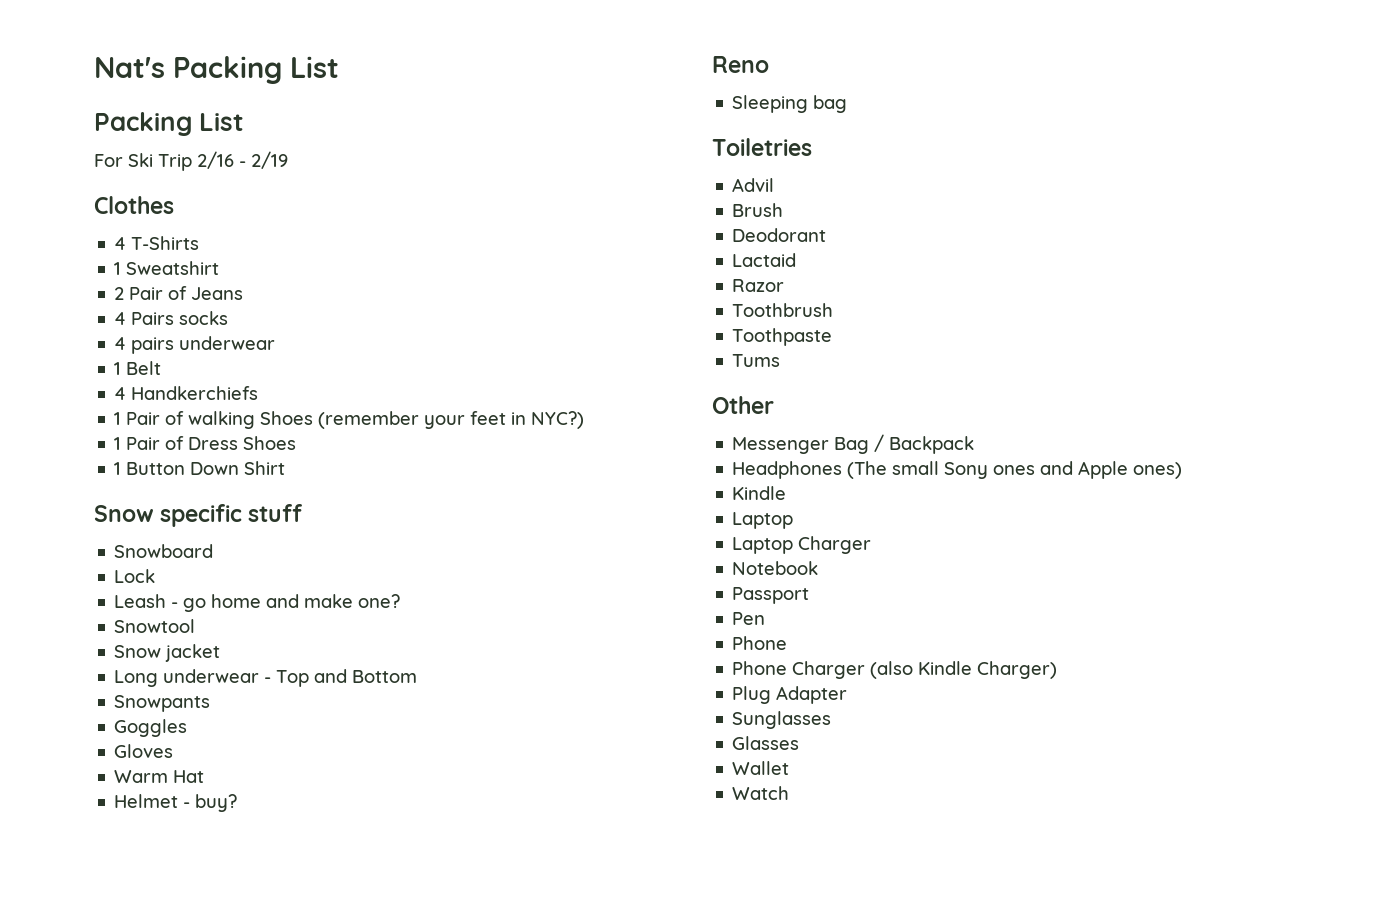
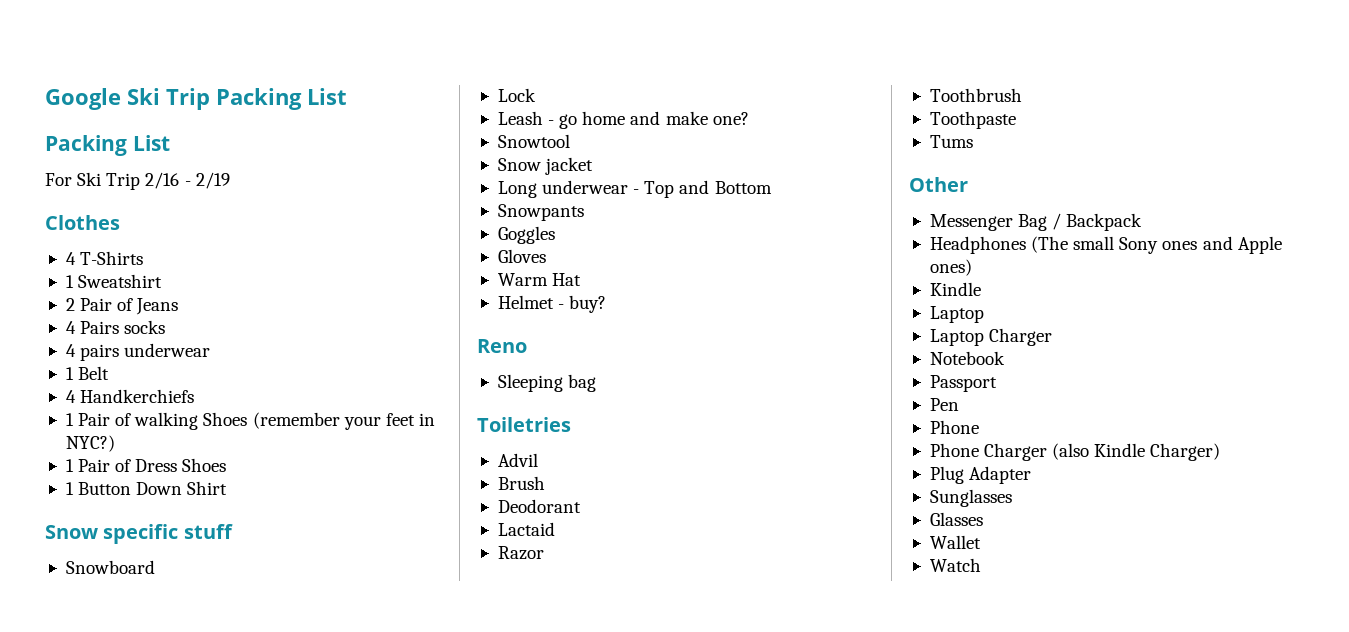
[94,57,165,78] Nat's -> [45,88,210,110] Google Ski Trip

